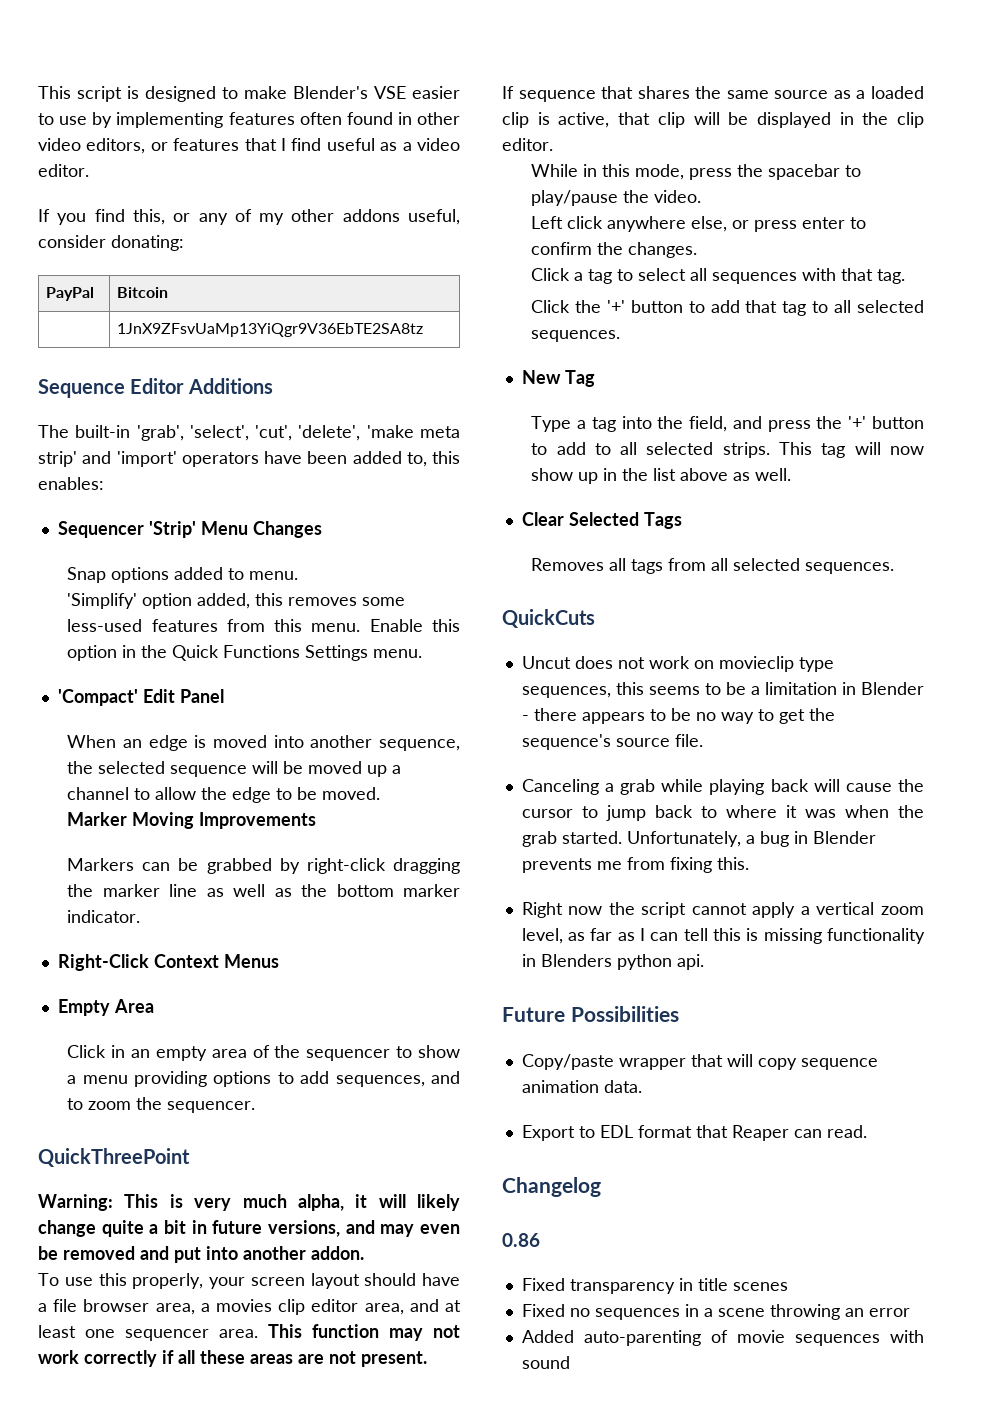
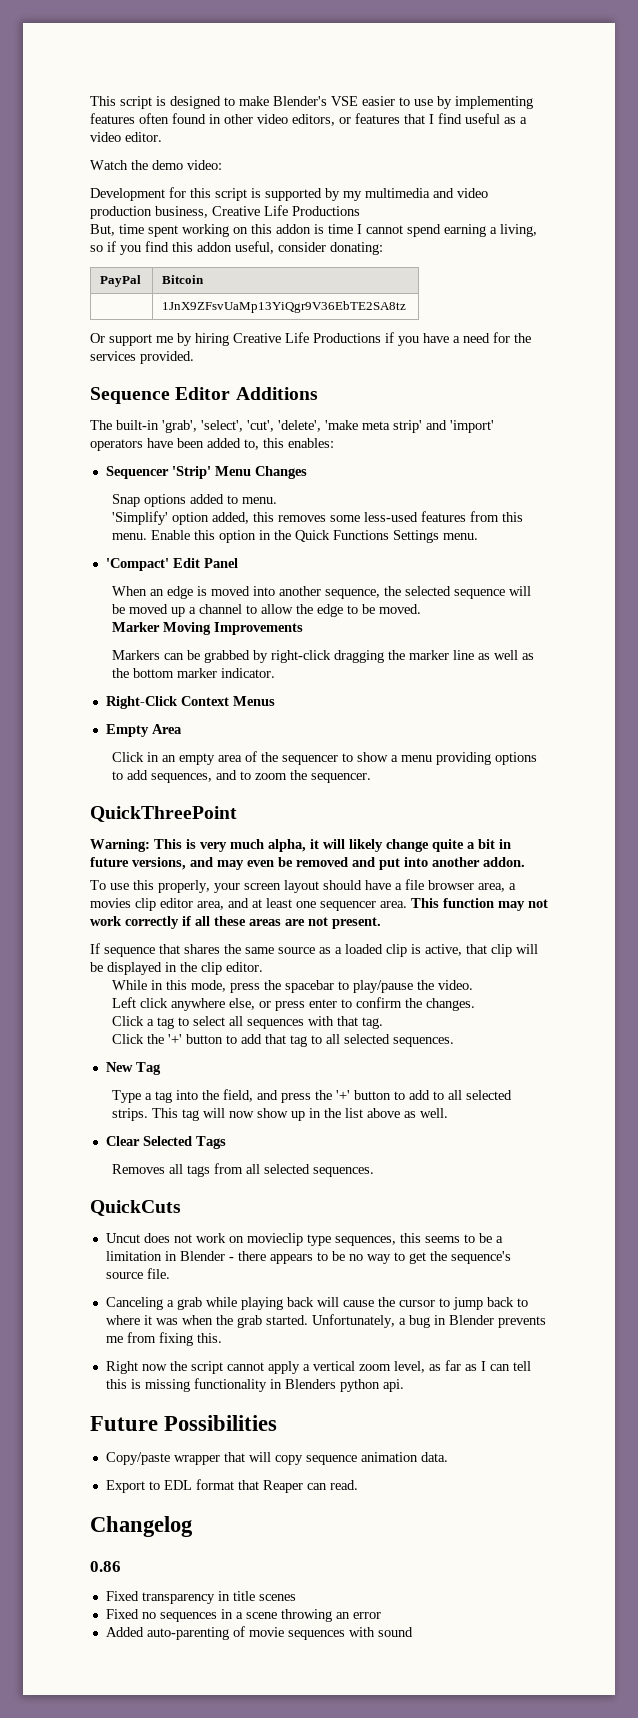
[38,209,400,225] If you find this, or any of my other addons -> [90,160,222,170] [90,187,488,201] [90,205,360,219] [90,224,537,237] [90,241,232,255] Watch the demo video: // Development for this script is supported by my multimedia and video production business, Creative Life Productions // But, time spent working on this addon is time I cannot spend earning a living, so if you find this addon
(424, 330) none -> [90,332,531,346] [90,351,194,364] // Or support me by hiring Creative Life Productions if you have a need for the services provided.

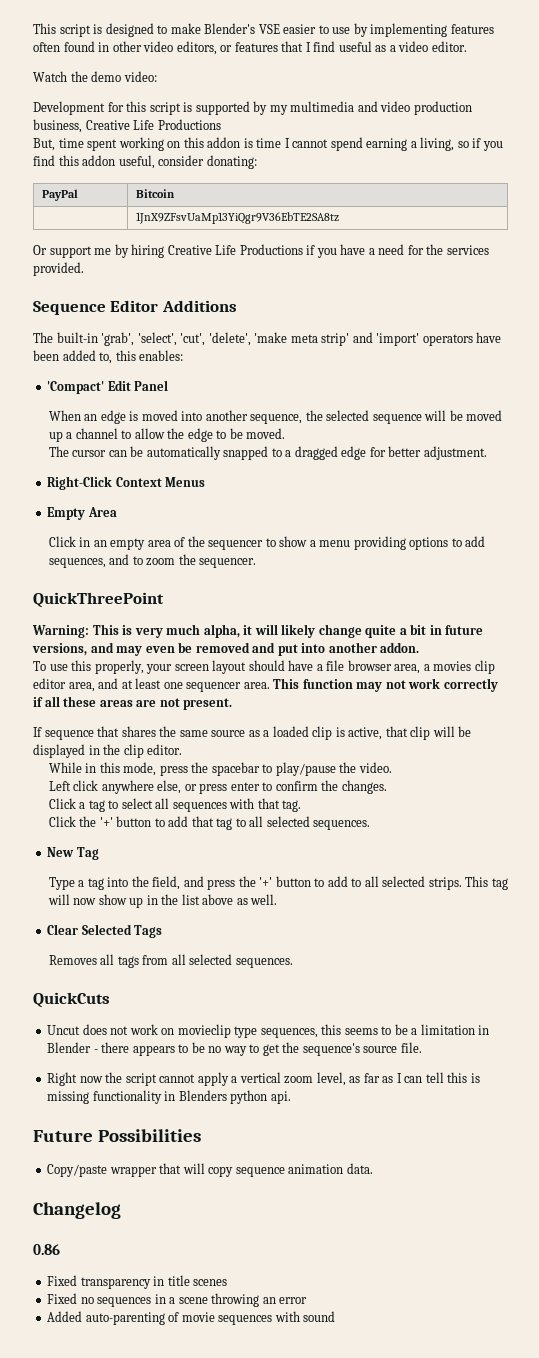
[105,466,307,479] [112,494,278,507] [112,511,524,525] [112,530,479,543] // Sequencer 'Strip' Menu Changes // Snap options added to menu. // 'Simplify' option added, this removes some less-used features from this menu. Enable this option in the Quick Functions Settings menu. -> (184, 355) none
[112,622,304,635] [112,650,535,663] [112,668,276,678] Marker Moving Improvements // Markers can be grabbed by right-click dragging the marker line as well as the bottom marker indicator. -> [48,446,487,460] The cursor can be automatically snapped to a dragged edge for better adjustment.
[105,1297,528,1310] [105,1314,546,1328] [105,1332,222,1346] // Canceling a grab while playing back will cause the cursor to jump back to where it was when the grab started. Unfortunately, a bug in Blender prevents me from fixing this. -> (422, 1047) none
[105,1479,358,1493] // Export to EDL format that Reaper can read. -> (373, 1168) none

